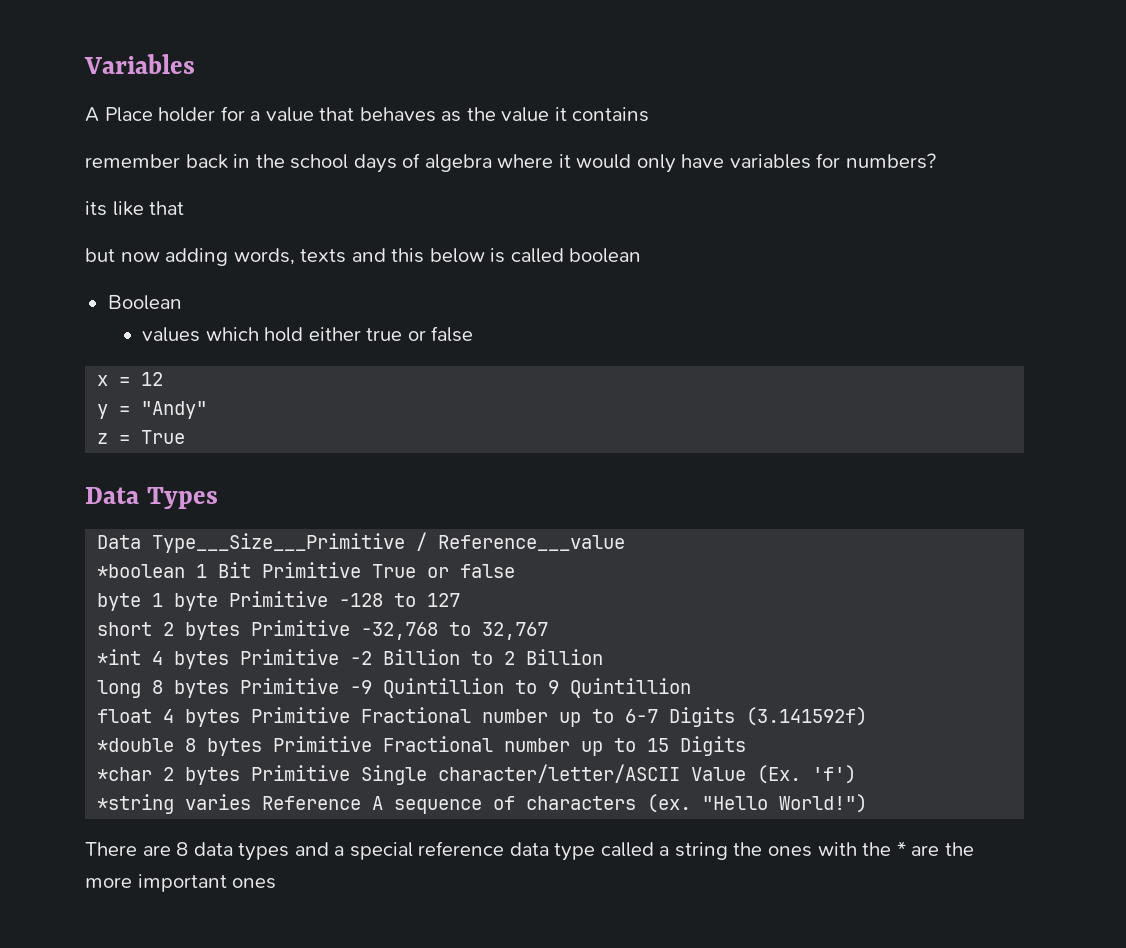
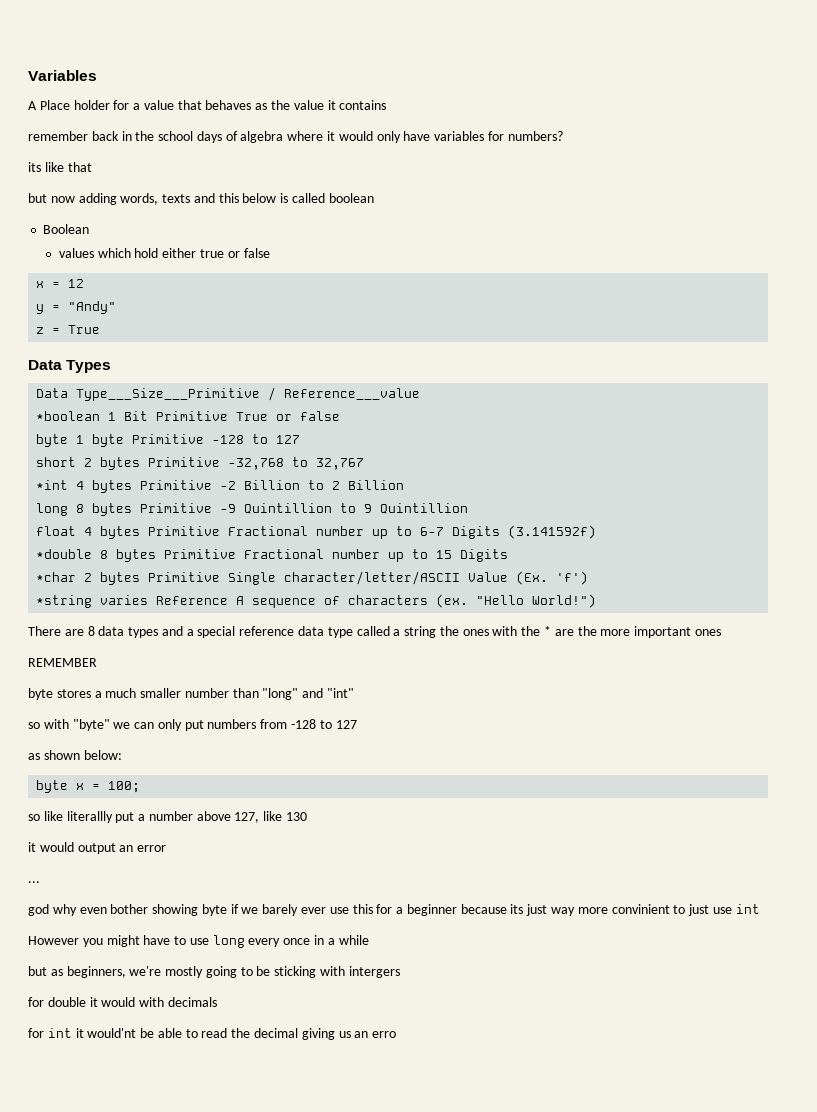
(277, 883) none -> [28,658,97,667] [28,688,355,700] [28,719,357,731] [28,750,122,760] [36,780,141,793] [28,811,308,823] [28,842,167,854] [28,881,40,883] [28,904,760,916] [28,935,369,948] [28,966,400,978] [28,997,217,1007] [28,1028,397,1040] // REMEMBER // byte stores a much smaller number than "long" and "int" // so with "byte" we can only put numbers from -128 to 127 // as shown below: // byte x = 100; // so like literallly put a number above 127, like 130 // it would output an error // ... // god why even bother showing byte if we barely ever use this for a beginner because its just way more convinient to just use int // However you might have to use long every once in a while // but as beginners, we're mostly going to be sticking with intergers // for double it would with decimals // for int it would'nt be able to read the decimal giving us an erro

